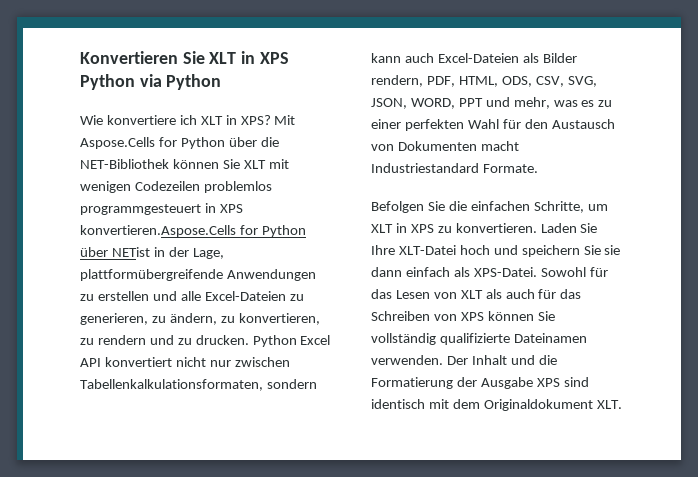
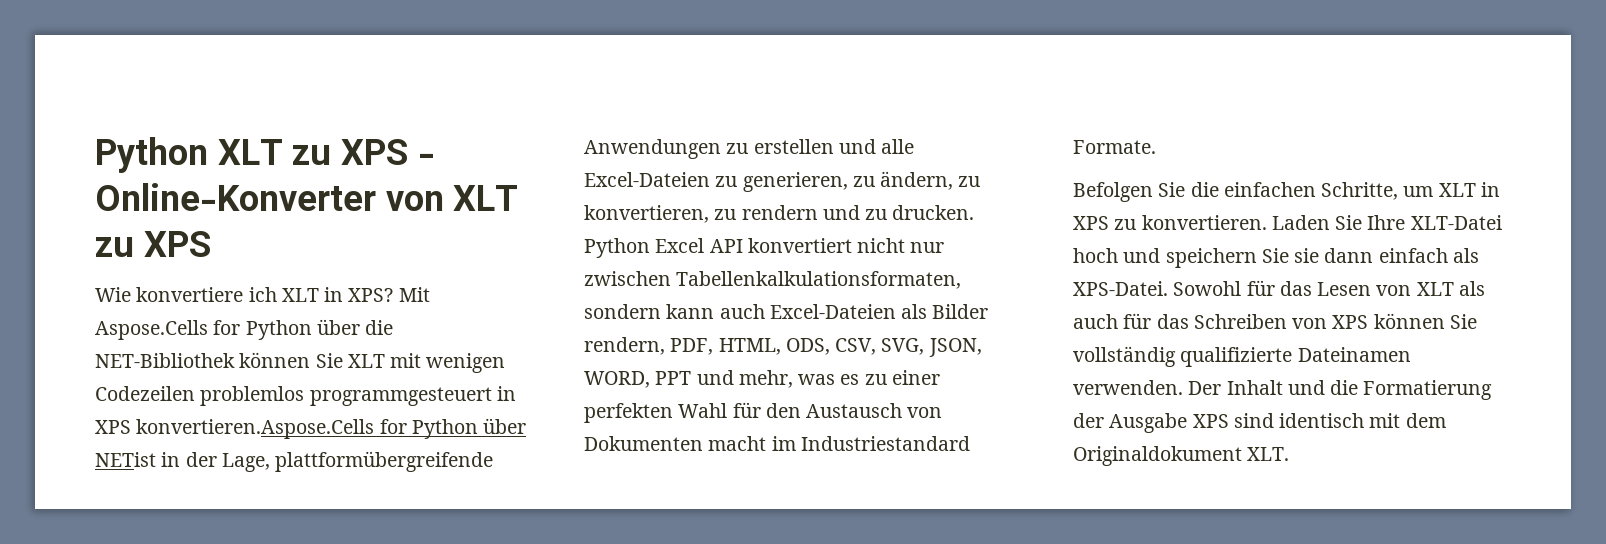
[80,51,289,64] [80,74,222,90] Konvertieren Sie XLT in XPS Python via Python -> [95,137,435,173] [95,183,519,211] [95,231,211,257] Python XLT zu XPS - Online-Konverter von XLT zu XPS
(519, 146) none -> [771,436,796,451] im

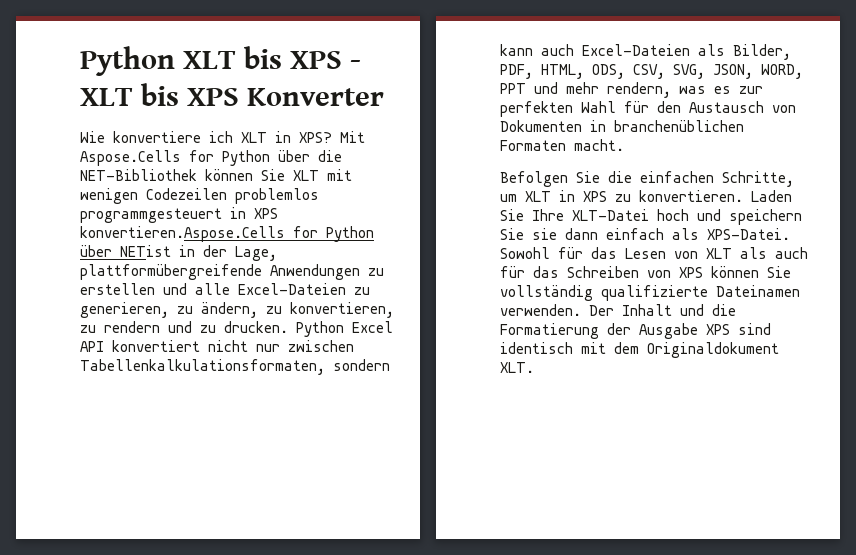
[292,145,332,165] zu -> [244,46,283,69] bis
[95,183,519,211] [95,231,211,257] Online-Konverter von XLT zu XPS -> [80,83,385,106] XLT bis XPS Konverter
[932,304,989,319] [584,337,665,355] Bilder rendern, -> [733,44,791,60] Bilder,
[738,370,940,388] mehr, was es zu einer -> [566,82,763,98] mehr rendern, was es zur
[708,436,970,451] [1073,140,1156,154] macht im Industriestandard Formate. -> [590,120,744,132] [500,139,624,151] in branchenüblichen Formaten macht.

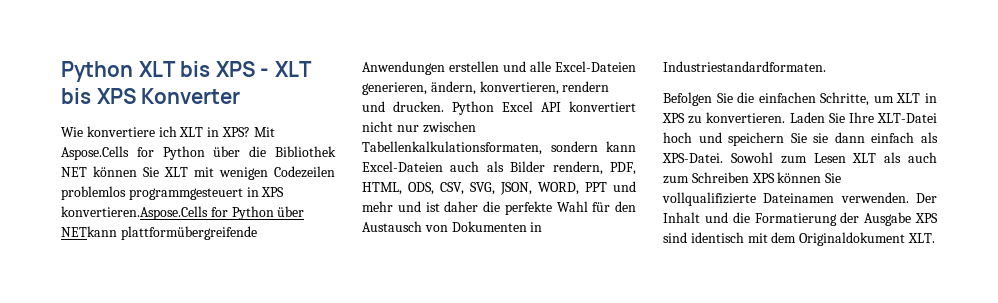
[80,169,197,181] NET-Bibliothek -> [275,146,336,157] [61,167,87,177] Bibliothek NET
[120,245,277,261] NETist in der Lage, -> [61,226,117,237] NETkann
[368,268,384,276] zu -> (445, 68) none
[354,287,370,295] [80,302,394,318] [80,325,96,333] zu generieren, zu ändern, zu konvertieren, zu -> [362,81,559,95] generieren, ändern, konvertieren,
[200,325,216,333] zu -> (385, 106) none
[541,44,791,60] auch Excel-Dateien als Bilder, -> [362,161,603,175] Excel-Dateien auch als Bilder rendern,
[607,82,763,98] [500,101,573,117] rendern, was es zur perfekten -> [397,201,552,215] und ist daher die perfekte
[614,120,744,132] [500,139,624,151] branchenüblichen Formaten macht. -> [663,61,826,72] Industriestandardformaten.
[558,247,808,259] [500,266,671,278] für das Lesen von XLT als auch für das Schreiben von -> [780,152,937,164] [663,172,749,184] zum Lesen XLT als auch zum Schreiben
[500,285,708,301] vollständig qualifizierte -> [662,192,756,206] vollqualifizierte

